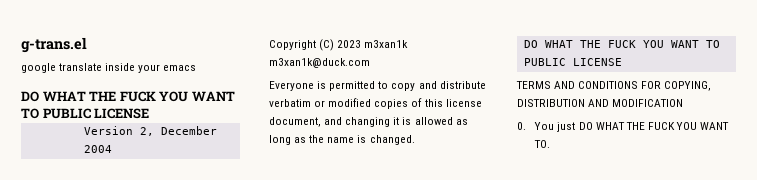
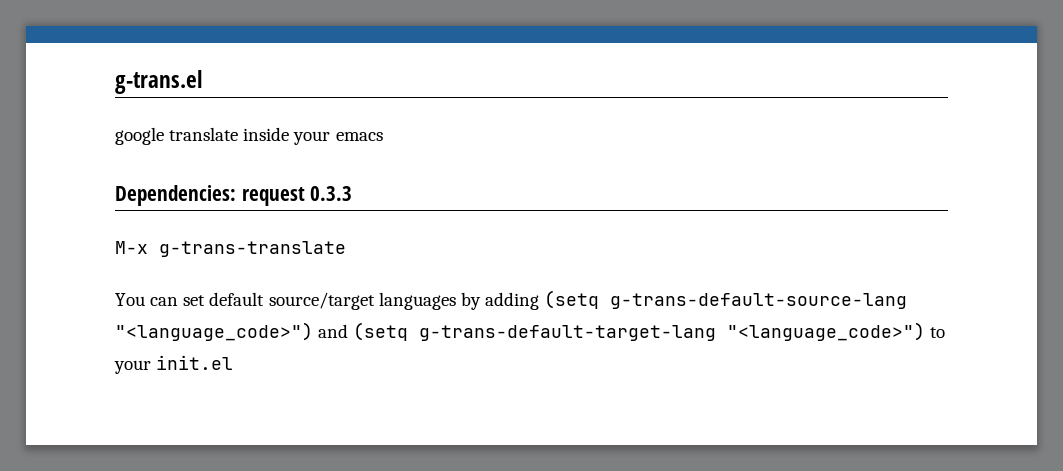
[21,91,235,102] [21,108,150,119] [83,126,217,136] [83,145,112,153] [269,39,409,51] [269,58,370,68] [269,81,486,91] [269,98,482,109] [269,117,468,127] [269,135,415,145] [523,40,720,48] [523,58,622,66] [516,81,712,91] [517,99,684,107] [517,122,730,132] [534,140,551,148] DO WHAT THE FUCK YOU WANT TO PUBLIC LICENSE // Version 2, December 2004 // Copyright (C) 2023 m3xan1k m3xan1k@duck.com // Everyone is permitted to copy and distribute verbatim or modified copies of this license document, and changing it is allowed as long as the name is changed. // DO WHAT THE FUCK YOU WANT TO PUBLIC LICENSE // TERMS AND CONDITIONS FOR COPYING, DISTRIBUTION AND MODIFICATION // 0. You just DO WHAT THE FUCK YOU WANT TO. -> [115,185,353,206] [115,241,346,257] [115,290,908,310] [115,322,946,341] [114,355,234,374] Dependencies: request 0.3.3 // M-x g-trans-translate // You can set default source/target languages by adding (setq g-trans-default-source-lang "<language_code>") and (setq g-trans-default-target-lang "<language_code>") to your init.el

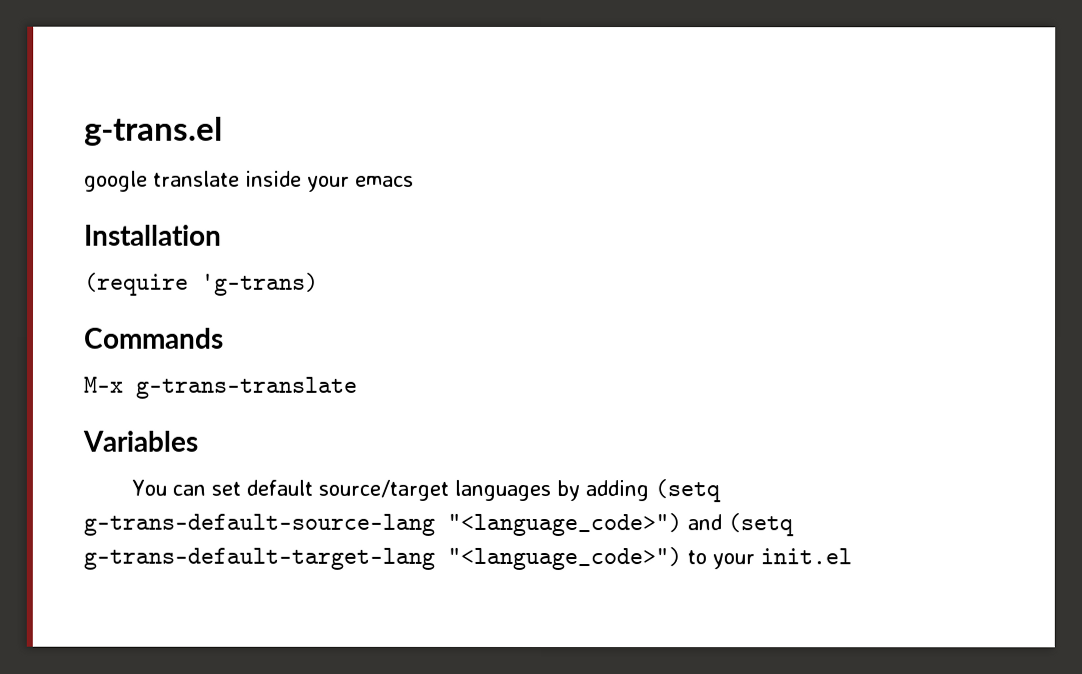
[115,185,353,206] Dependencies: request 0.3.3 -> [84,224,222,246] [84,272,319,296] [83,327,224,349] Installation // (require 'g-trans) // Commands
(346, 249) none -> [82,430,198,452] // Variables

